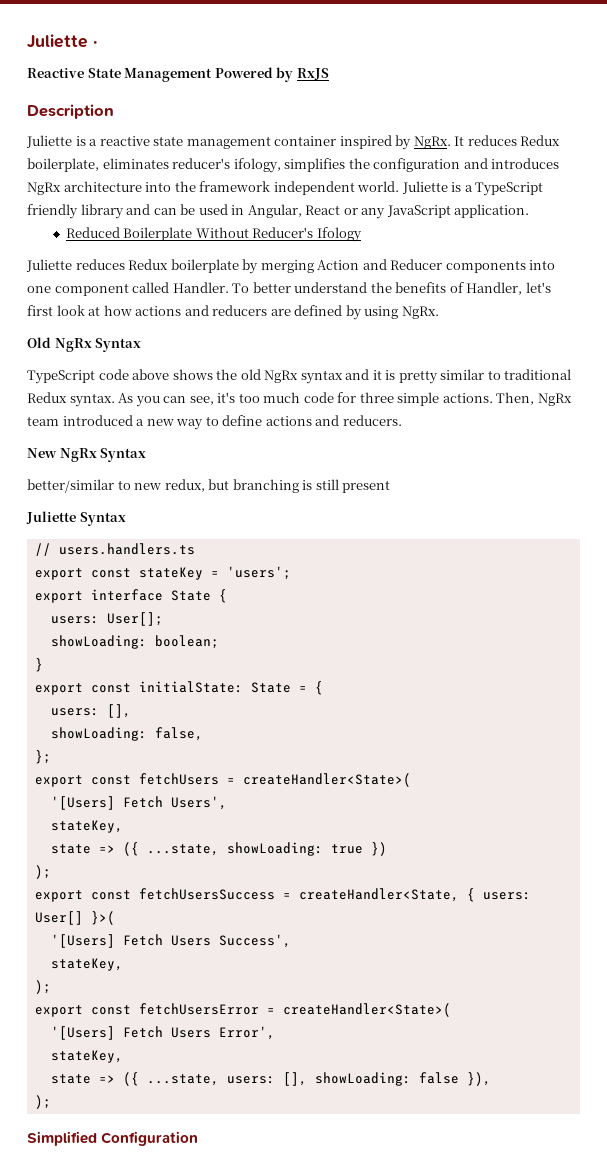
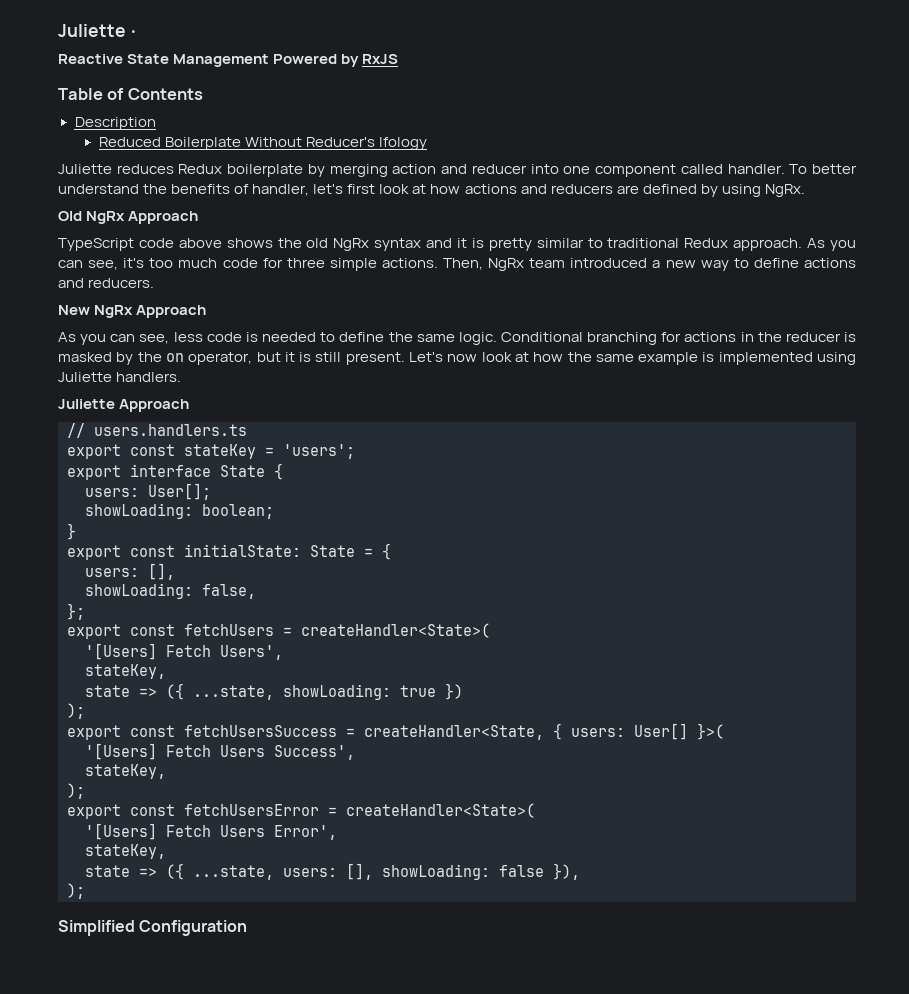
[27,104,114,119] [26,135,561,150] [27,158,560,173] [27,181,544,196] [27,204,530,219] Description // Juliette is a reactive state management container inspired by NgRx. It reduces Redux boilerplate, eliminates reducer's ifology, simplifies the configuration and introduces NgRx architecture into the framework independent world. Juliette is a TypeScript friendly library and can be used in Angular, React or any JavaScript application. -> [58,88,203,100] [74,117,156,130] Table of Contents // Description
[317,259,526,273] Action and Reducer components -> [392,164,527,174] action and reducer
[172,282,229,293] Handler. -> [727,164,785,174] handler.
[466,282,523,295] Handler, -> [252,184,310,196] handler,
[95,338,142,352] Syntax -> [128,211,199,224] Approach
[69,393,115,407] syntax. -> [733,238,803,251] approach.
[100,448,147,462] [27,479,391,493] [26,511,126,526] Syntax // better/similar to new redux, but branching is still present // Juliette Syntax -> [136,305,207,318] [58,332,856,345] [58,352,856,365] [58,372,182,382] [58,399,190,412] Approach // As you can see, less code is needed to define the same logic. Conditional branching for actions in the reducer is masked by the on operator, but it is still present. Let's now look at how the same example is implemented using Juliette handlers. // Juliette Approach

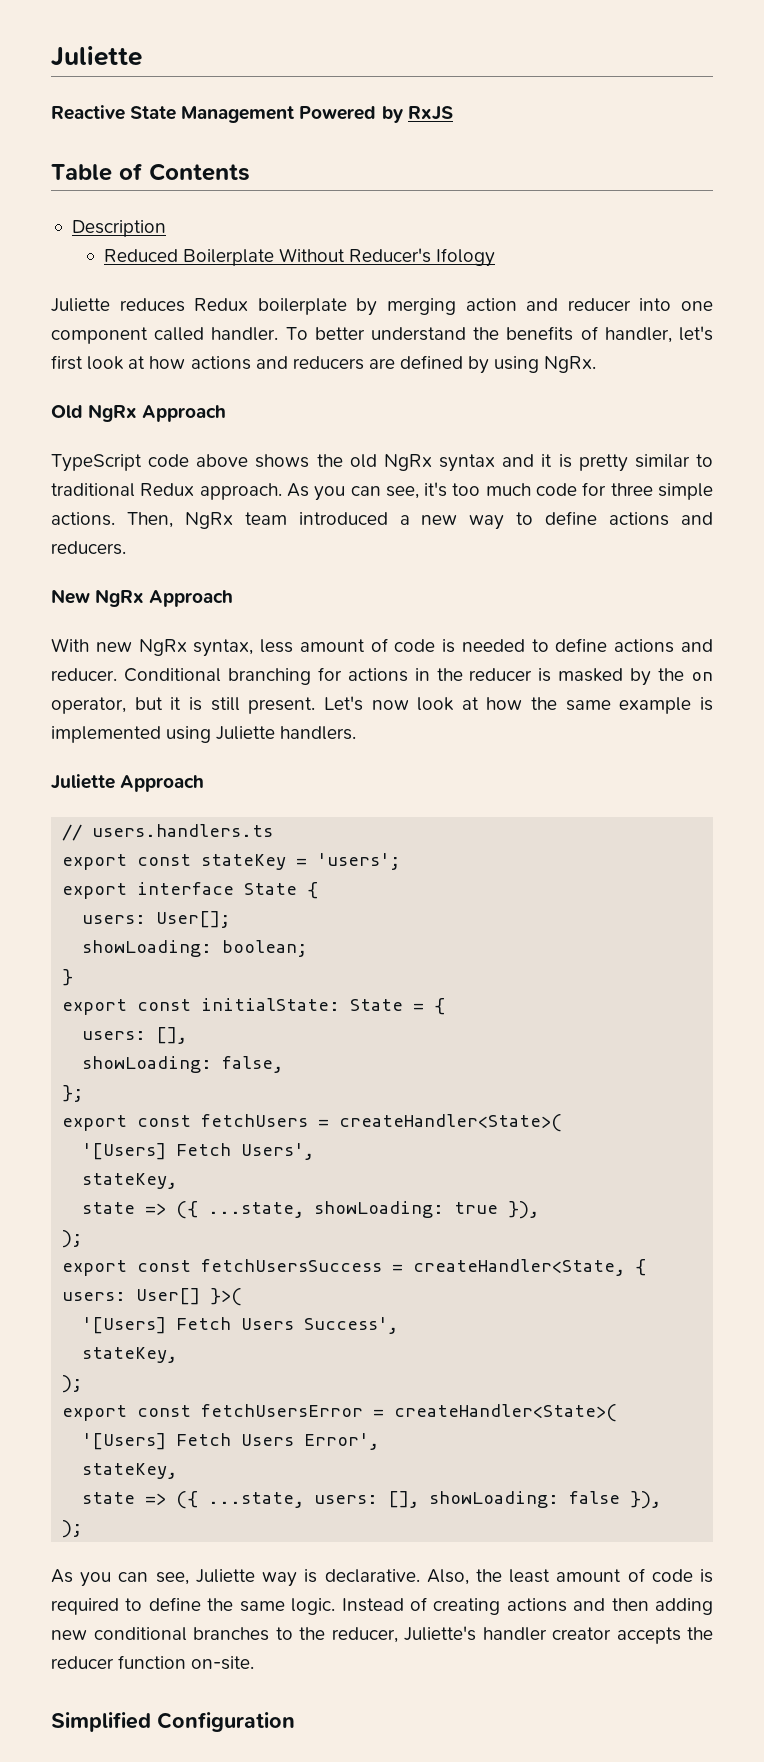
[58,24,136,37] Juliette · -> [51,46,142,67] Juliette
[58,332,203,345] As you can see, less -> [51,638,388,657] With new NgRx syntax, less amount of
[388,332,497,345] the same logic. -> [614,639,713,653] [51,668,117,681] actions and reducer.
[445,683,463,700] }) -> [508,1201,540,1219] }),
(85, 891) none -> [51,1568,713,1587] [51,1597,713,1615] [51,1626,713,1644] [51,1655,255,1670] // As you can see, Juliette way is declarative. Also, the least amount of code is required to define the same logic. Instead of creating actions and then adding new conditional branches to the reducer, Juliette's handler creator accepts the reducer function on-site.

